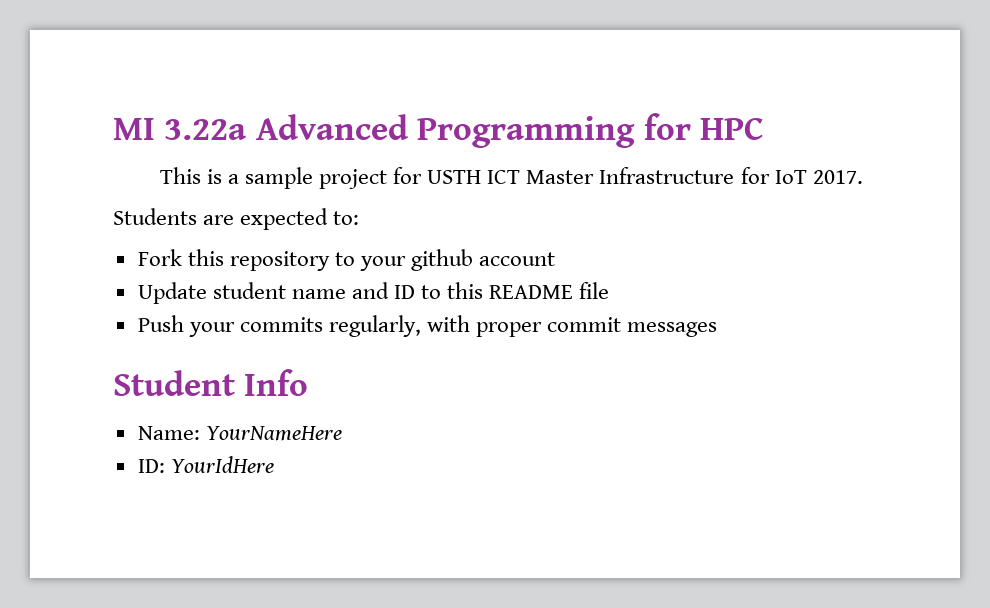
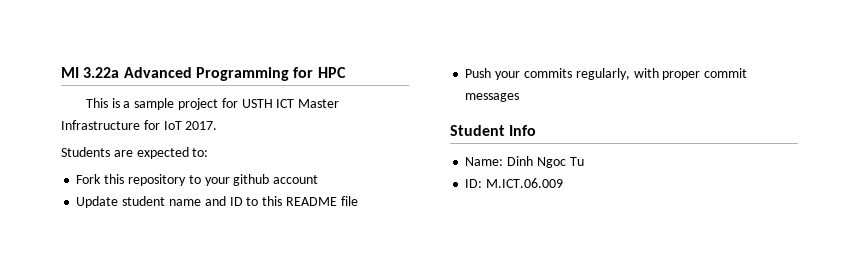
[205,426,342,441] YourNameHere -> [507,156,584,168] Dinh Ngoc Tu
[170,456,274,473] YourIdHere -> [486,178,564,188] M.ICT.06.009

